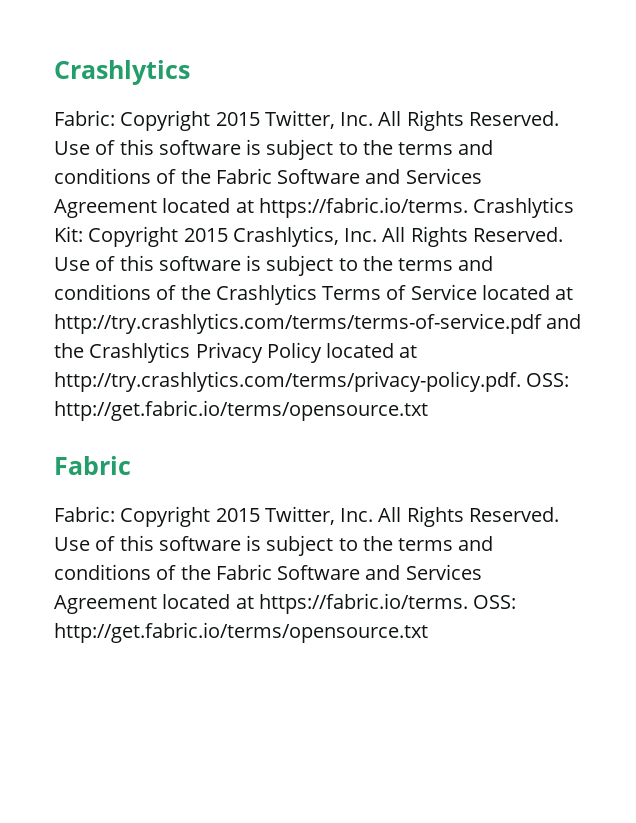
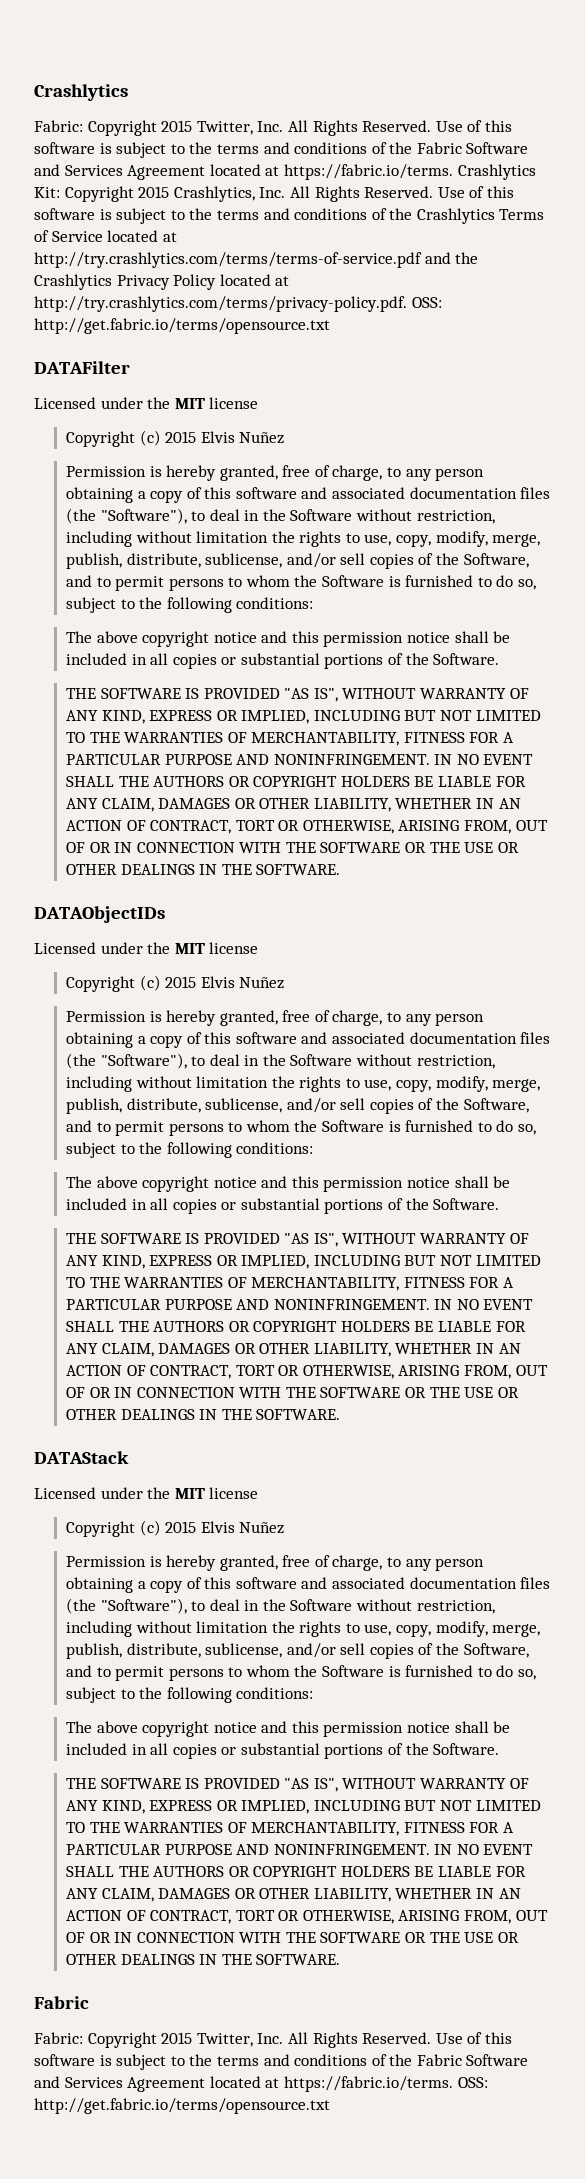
(428, 410) none -> [34,361,130,374] [34,397,259,409] [65,430,285,447] [65,465,485,481] [65,487,551,503] [65,508,495,524] [65,531,541,547] [65,553,529,569] [65,575,537,591] [65,597,314,613] [65,631,511,647] [65,653,500,669] [65,688,529,702] [65,710,541,724] [65,732,515,746] [65,754,534,765] [65,776,526,787] [65,798,521,812] [65,820,548,834] [65,842,519,853] [65,864,341,875] [34,906,165,923] [34,942,259,954] [65,975,285,992] [65,1010,485,1026] [65,1032,551,1048] [65,1053,495,1069] [65,1076,541,1092] [65,1098,529,1114] [65,1120,537,1136] [65,1142,314,1158] [65,1176,511,1192] [65,1198,500,1214] [65,1233,529,1247] [65,1255,541,1269] [65,1277,515,1291] [65,1299,534,1310] [65,1321,526,1332] [65,1343,521,1357] [65,1365,548,1379] [65,1387,519,1398] [65,1409,341,1420] [34,1451,129,1464] [34,1487,259,1499] [65,1520,285,1537] [65,1555,485,1571] [65,1577,551,1593] [65,1598,495,1614] [65,1621,541,1637] [65,1643,529,1659] [65,1665,537,1681] [65,1687,314,1703] [65,1721,511,1737] [65,1743,500,1759] [65,1778,529,1792] [65,1800,541,1814] [65,1822,515,1836] [65,1844,534,1855] [65,1866,526,1877] [65,1888,521,1902] [65,1910,548,1924] [65,1932,519,1943] [65,1954,341,1965] // DATAFilter // Licensed under the MIT license // Copyright (c) 2015 Elvis Nuñez // Permission is hereby granted, free of charge, to any person obtaining a copy of this software and associated documentation files (the "Software"), to deal in the Software without restriction, including without limitation the rights to use, copy, modify, merge, publish, distribute, sublicense, and/or sell copies of the Software, and to permit persons to whom the Software is furnished to do so, subject to the following conditions: // The above copyright notice and this permission notice shall be included in all copies or substantial portions of the Software. // THE SOFTWARE IS PROVIDED "AS IS", WITHOUT WARRANTY OF ANY KIND, EXPRESS OR IMPLIED, INCLUDING BUT NOT LIMITED TO THE WARRANTIES OF MERCHANTABILITY, FITNESS FOR A PARTICULAR PURPOSE AND NONINFRINGEMENT. IN NO EVENT SHALL THE AUTHORS OR COPYRIGHT HOLDERS BE LIABLE FOR ANY CLAIM, DAMAGES OR OTHER LIABILITY, WHETHER IN AN ACTION OF CONTRACT, TORT OR OTHERWISE, ARISING FROM, OUT OF OR IN CONNECTION WITH THE SOFTWARE OR THE USE OR OTHER DEALINGS IN THE SOFTWARE. // DATAObjectIDs // Licensed under the MIT license // Copyright (c) 2015 Elvis Nuñez // Permission is hereby granted, free of charge, to any person obtaining a copy of this software and associated documentation files (the "Software"), to deal in the Software without restriction, including without limitation the rights to use, copy, modify, merge, publish, distribute, sublicense, and/or sell copies of the Software, and to permit persons to whom the Software is furnished to do so, subject to the following conditions: // The above copyright notice and this permission notice shall be included in all copies or substantial portions of the Software. // THE SOFTWARE IS PROVIDED "AS IS", WITHOUT WARRANTY OF ANY KIND, EXPRESS OR IMPLIED, INCLUDING BUT NOT LIMITED TO THE WARRANTIES OF MERCHANTABILITY, FITNESS FOR A PARTICULAR PURPOSE AND NONINFRINGEMENT. IN NO EVENT SHALL THE AUTHORS OR COPYRIGHT HOLDERS BE LIABLE FOR ANY CLAIM, DAMAGES OR OTHER LIABILITY, WHETHER IN AN ACTION OF CONTRACT, TORT OR OTHERWISE, ARISING FROM, OUT OF OR IN CONNECTION WITH THE SOFTWARE OR THE USE OR OTHER DEALINGS IN THE SOFTWARE. // DATAStack // Licensed under the MIT license // Copyright (c) 2015 Elvis Nuñez // Permission is hereby granted, free of charge, to any person obtaining a copy of this software and associated documentation files (the "Software"), to deal in the Software without restriction, including without limitation the rights to use, copy, modify, merge, publish, distribute, sublicense, and/or sell copies of the Software, and to permit persons to whom the Software is furnished to do so, subject to the following conditions: // The above copyright notice and this permission notice shall be included in all copies or substantial portions of the Software. // THE SOFTWARE IS PROVIDED "AS IS", WITHOUT WARRANTY OF ANY KIND, EXPRESS OR IMPLIED, INCLUDING BUT NOT LIMITED TO THE WARRANTIES OF MERCHANTABILITY, FITNESS FOR A PARTICULAR PURPOSE AND NONINFRINGEMENT. IN NO EVENT SHALL THE AUTHORS OR COPYRIGHT HOLDERS BE LIABLE FOR ANY CLAIM, DAMAGES OR OTHER LIABILITY, WHETHER IN AN ACTION OF CONTRACT, TORT OR OTHERWISE, ARISING FROM, OUT OF OR IN CONNECTION WITH THE SOFTWARE OR THE USE OR OTHER DEALINGS IN THE SOFTWARE.

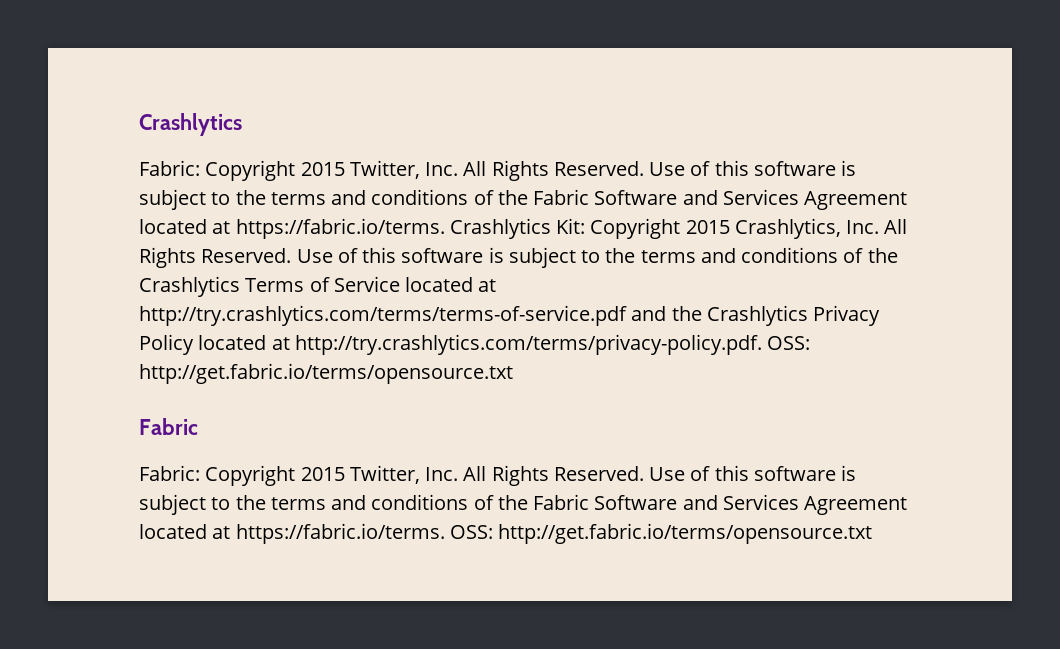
[34,361,130,374] [34,397,259,409] [65,430,285,447] [65,465,485,481] [65,487,551,503] [65,508,495,524] [65,531,541,547] [65,553,529,569] [65,575,537,591] [65,597,314,613] [65,631,511,647] [65,653,500,669] [65,688,529,702] [65,710,541,724] [65,732,515,746] [65,754,534,765] [65,776,526,787] [65,798,521,812] [65,820,548,834] [65,842,519,853] [65,864,341,875] [34,906,165,923] [34,942,259,954] [65,975,285,992] [65,1010,485,1026] [65,1032,551,1048] [65,1053,495,1069] [65,1076,541,1092] [65,1098,529,1114] [65,1120,537,1136] [65,1142,314,1158] [65,1176,511,1192] [65,1198,500,1214] [65,1233,529,1247] [65,1255,541,1269] [65,1277,515,1291] [65,1299,534,1310] [65,1321,526,1332] [65,1343,521,1357] [65,1365,548,1379] [65,1387,519,1398] [65,1409,341,1420] [34,1451,129,1464] [34,1487,259,1499] [65,1520,285,1537] [65,1555,485,1571] [65,1577,551,1593] [65,1598,495,1614] [65,1621,541,1637] [65,1643,529,1659] [65,1665,537,1681] [65,1687,314,1703] [65,1721,511,1737] [65,1743,500,1759] [65,1778,529,1792] [65,1800,541,1814] [65,1822,515,1836] [65,1844,534,1855] [65,1866,526,1877] [65,1888,521,1902] [65,1910,548,1924] [65,1932,519,1943] [65,1954,341,1965] // DATAFilter // Licensed under the MIT license // Copyright (c) 2015 Elvis Nuñez // Permission is hereby granted, free of charge, to any person obtaining a copy of this software and associated documentation files (the "Software"), to deal in the Software without restriction, including without limitation the rights to use, copy, modify, merge, publish, distribute, sublicense, and/or sell copies of the Software, and to permit persons to whom the Software is furnished to do so, subject to the following conditions: // The above copyright notice and this permission notice shall be included in all copies or substantial portions of the Software. // THE SOFTWARE IS PROVIDED "AS IS", WITHOUT WARRANTY OF ANY KIND, EXPRESS OR IMPLIED, INCLUDING BUT NOT LIMITED TO THE WARRANTIES OF MERCHANTABILITY, FITNESS FOR A PARTICULAR PURPOSE AND NONINFRINGEMENT. IN NO EVENT SHALL THE AUTHORS OR COPYRIGHT HOLDERS BE LIABLE FOR ANY CLAIM, DAMAGES OR OTHER LIABILITY, WHETHER IN AN ACTION OF CONTRACT, TORT OR OTHERWISE, ARISING FROM, OUT OF OR IN CONNECTION WITH THE SOFTWARE OR THE USE OR OTHER DEALINGS IN THE SOFTWARE. // DATAObjectIDs // Licensed under the MIT license // Copyright (c) 2015 Elvis Nuñez // Permission is hereby granted, free of charge, to any person obtaining a copy of this software and associated documentation files (the "Software"), to deal in the Software without restriction, including without limitation the rights to use, copy, modify, merge, publish, distribute, sublicense, and/or sell copies of the Software, and to permit persons to whom the Software is furnished to do so, subject to the following conditions: // The above copyright notice and this permission notice shall be included in all copies or substantial portions of the Software. // THE SOFTWARE IS PROVIDED "AS IS", WITHOUT WARRANTY OF ANY KIND, EXPRESS OR IMPLIED, INCLUDING BUT NOT LIMITED TO THE WARRANTIES OF MERCHANTABILITY, FITNESS FOR A PARTICULAR PURPOSE AND NONINFRINGEMENT. IN NO EVENT SHALL THE AUTHORS OR COPYRIGHT HOLDERS BE LIABLE FOR ANY CLAIM, DAMAGES OR OTHER LIABILITY, WHETHER IN AN ACTION OF CONTRACT, TORT OR OTHERWISE, ARISING FROM, OUT OF OR IN CONNECTION WITH THE SOFTWARE OR THE USE OR OTHER DEALINGS IN THE SOFTWARE. // DATAStack // Licensed under the MIT license // Copyright (c) 2015 Elvis Nuñez // Permission is hereby granted, free of charge, to any person obtaining a copy of this software and associated documentation files (the "Software"), to deal in the Software without restriction, including without limitation the rights to use, copy, modify, merge, publish, distribute, sublicense, and/or sell copies of the Software, and to permit persons to whom the Software is furnished to do so, subject to the following conditions: // The above copyright notice and this permission notice shall be included in all copies or substantial portions of the Software. // THE SOFTWARE IS PROVIDED "AS IS", WITHOUT WARRANTY OF ANY KIND, EXPRESS OR IMPLIED, INCLUDING BUT NOT LIMITED TO THE WARRANTIES OF MERCHANTABILITY, FITNESS FOR A PARTICULAR PURPOSE AND NONINFRINGEMENT. IN NO EVENT SHALL THE AUTHORS OR COPYRIGHT HOLDERS BE LIABLE FOR ANY CLAIM, DAMAGES OR OTHER LIABILITY, WHETHER IN AN ACTION OF CONTRACT, TORT OR OTHERWISE, ARISING FROM, OUT OF OR IN CONNECTION WITH THE SOFTWARE OR THE USE OR OTHER DEALINGS IN THE SOFTWARE. -> (513, 373) none

